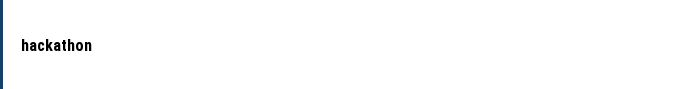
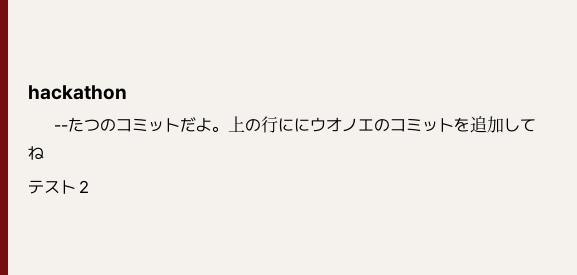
(92, 45) none -> [53,116,536,133] [28,146,44,160] [28,180,92,194] // --たつのコミットだよ。上の行ににウオノエのコミットを追加してね // テスト２

